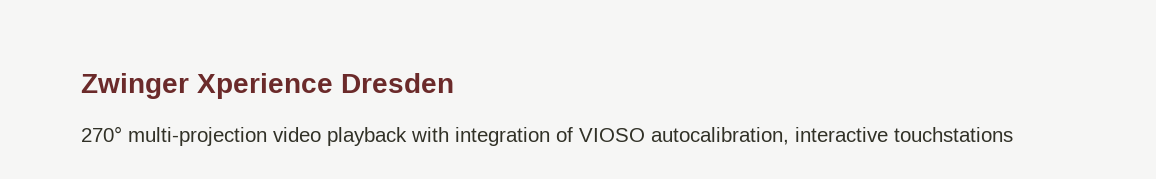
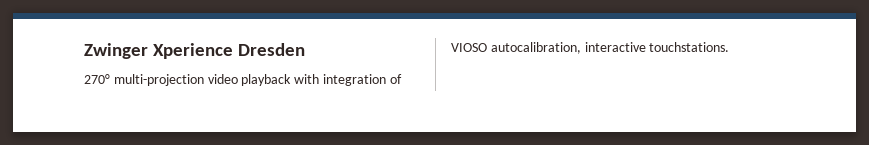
[894,127,1013,142] touchstations -> [649,42,730,52] touchstations.

